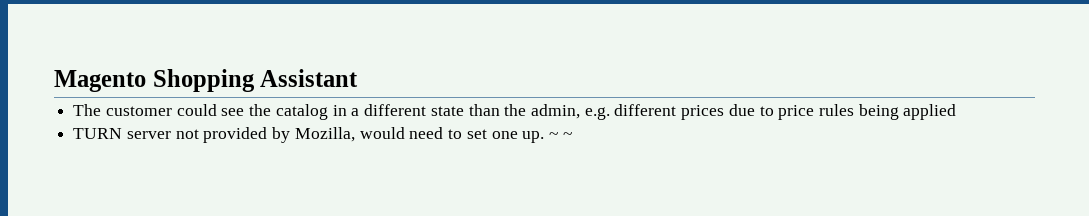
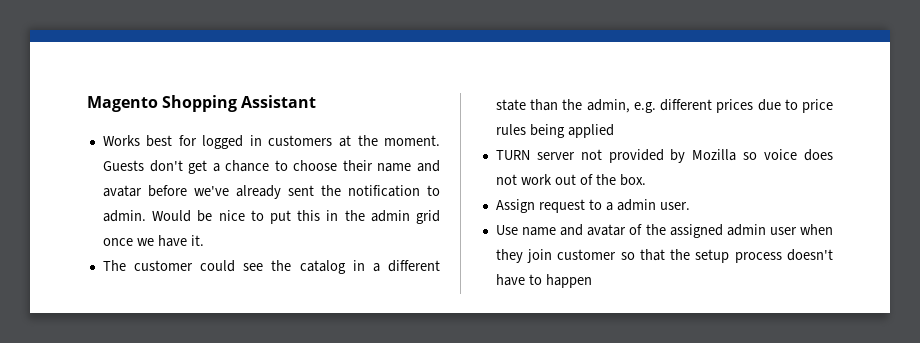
(359, 78) none -> [102,135,441,149] [102,160,440,174] [102,185,441,199] [102,210,440,224] [102,235,204,247] // Works best for logged in customers at the moment. Guests don't get a chance to choose their name and avatar before we've already sent the notification to admin. Would be nice to put this in the admin grid once we have it.
[294,127,572,143] Mozilla, would need to set one up. ~ ~ -> [692,149,834,161] [495,174,646,186] [495,199,690,213] [495,224,833,238] [495,249,833,263] [495,274,592,288] Mozilla so voice does not work out of the box. // Assign request to a admin user. // Use name and avatar of the assigned admin user when they join customer so that the setup process doesn't have to happen

